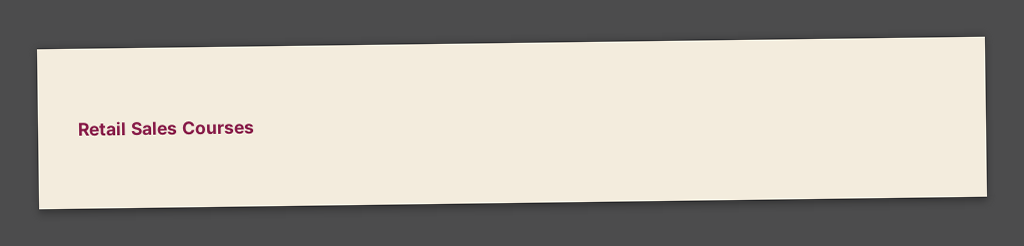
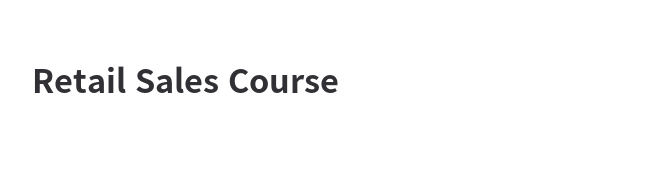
[180,120,255,136] Courses -> [227,69,339,93] Course

